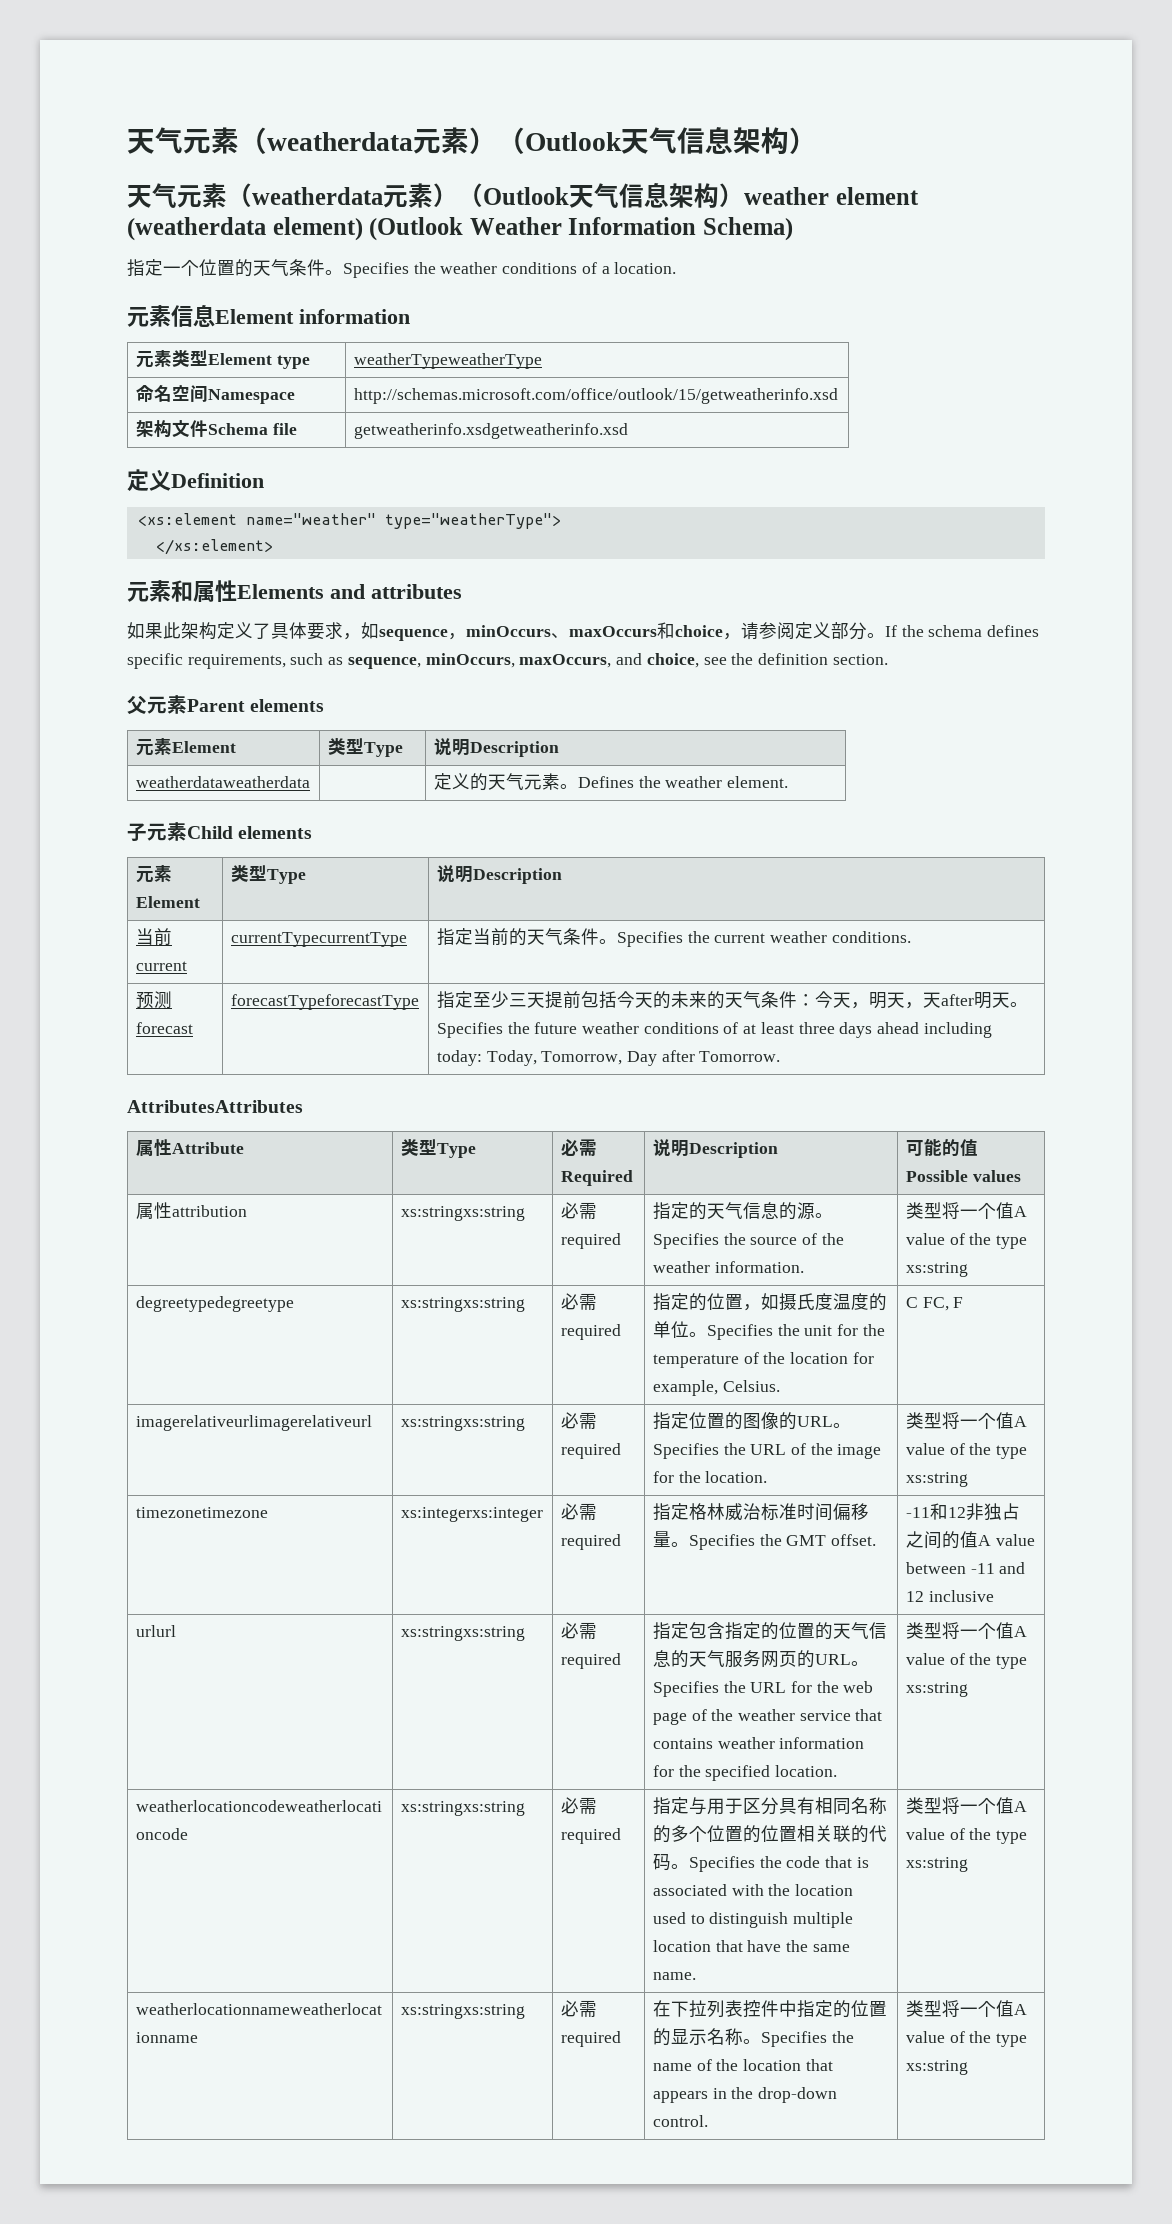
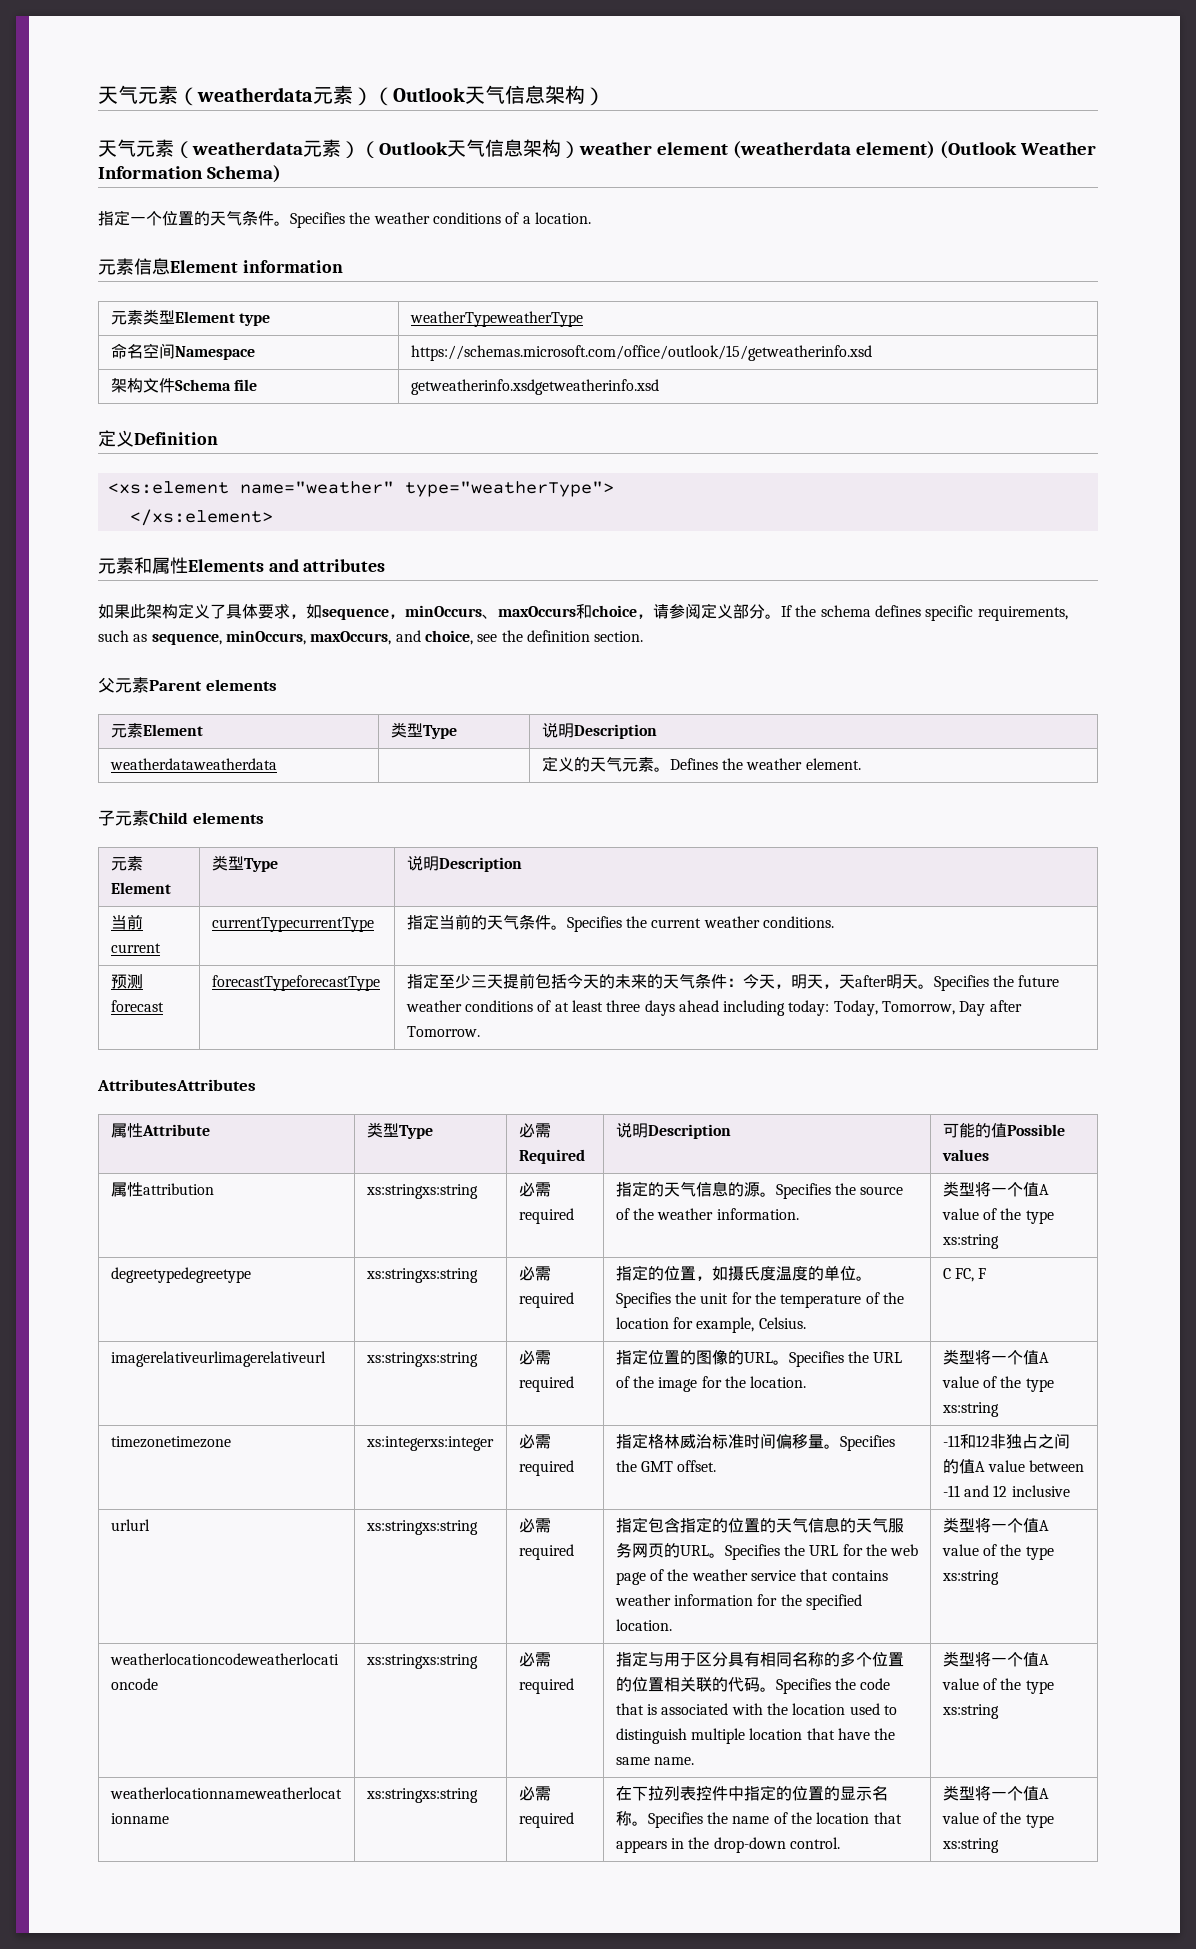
[353,388,838,404] http://schemas.microsoft.com/office/outlook/15/getweatherinfo.xsd -> [410,345,872,361] https://schemas.microsoft.com/office/outlook/15/getweatherinfo.xsd

